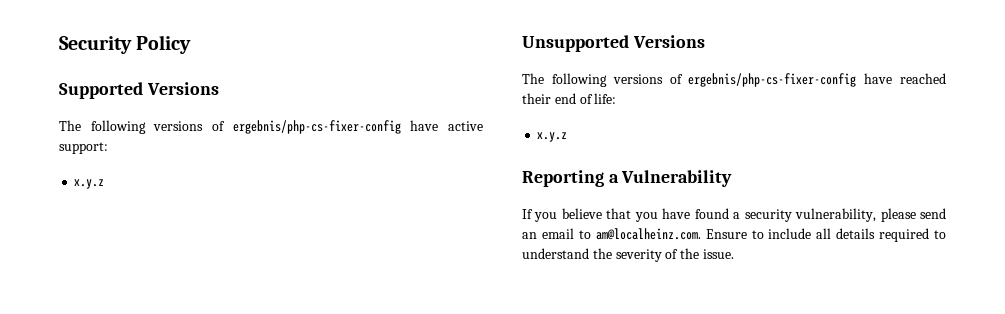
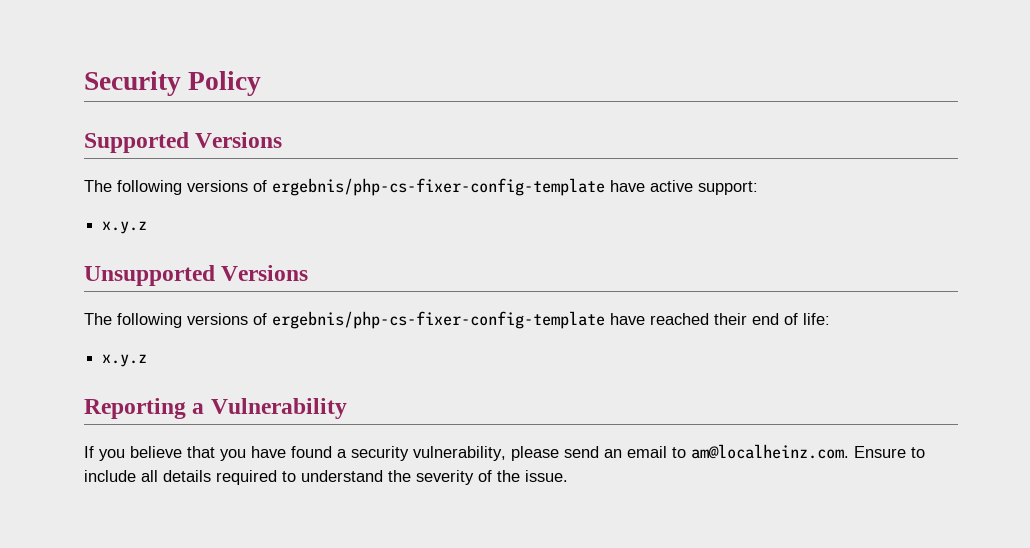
[232,120,401,134] ergebnis/php-cs-fixer-config -> [272,178,605,196] ergebnis/php-cs-fixer-config-template
[688,73,857,87] ergebnis/php-cs-fixer-config -> [272,311,605,329] ergebnis/php-cs-fixer-config-template

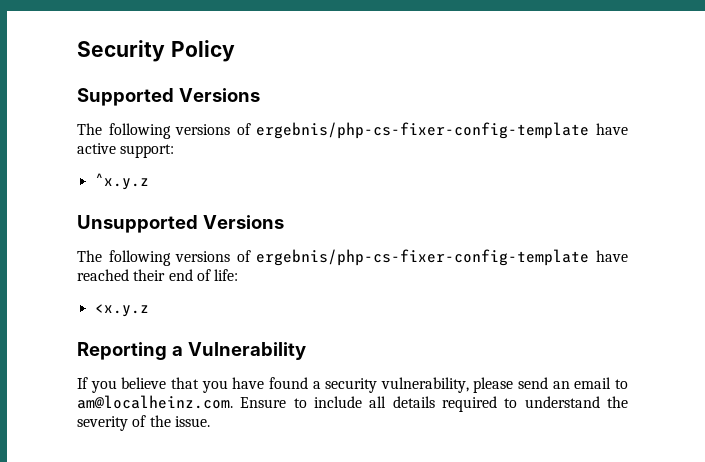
[102,221,148,234] x.y.z -> [94,173,149,190] ^x.y.z
[102,354,148,367] x.y.z -> [94,304,149,317] <x.y.z

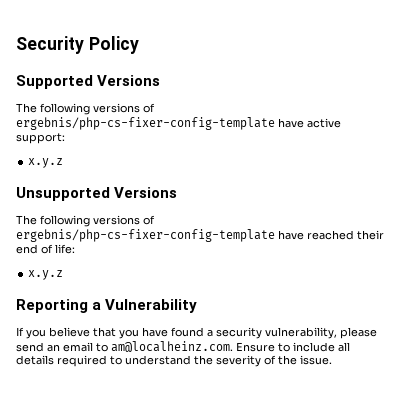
[94,173,149,190] ^x.y.z -> [28,158,64,168] x.y.z
[94,304,149,317] <x.y.z -> [28,270,64,280] x.y.z

